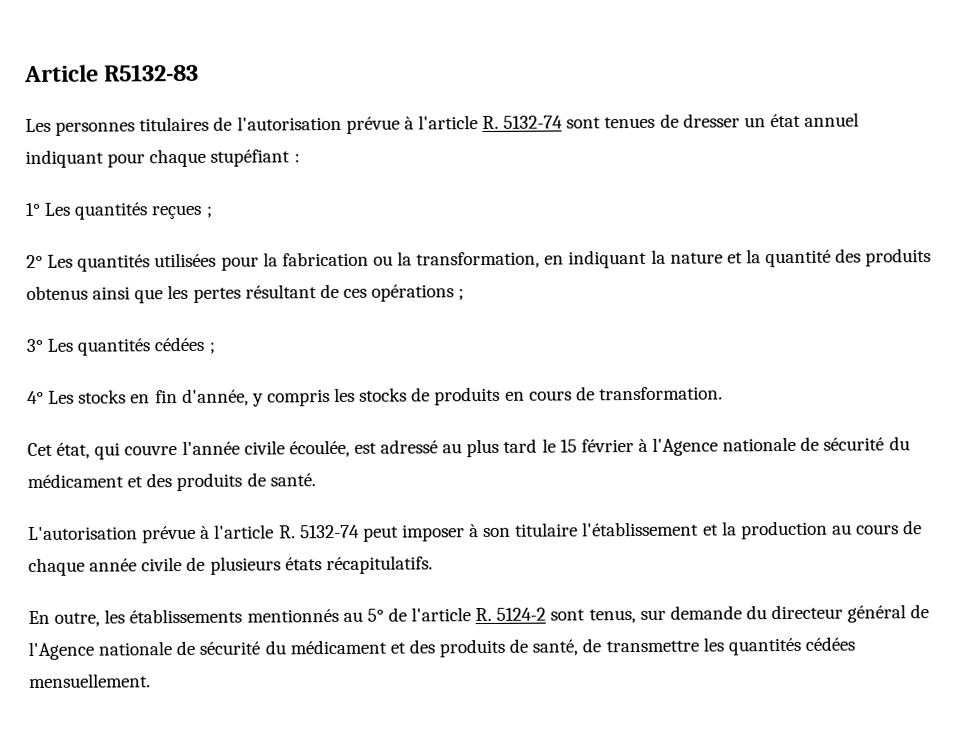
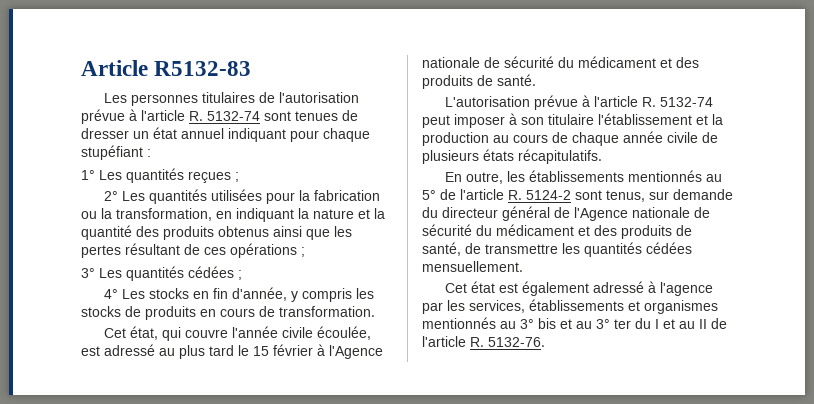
(151, 681) none -> [445,281,714,296] [422,299,718,314] [422,317,727,329] [422,336,545,347] // Cet état est également adressé à l'agence par les services, établissements et organismes mentionnés au 3° bis et au 3° ter du I et au II de l'article R. 5132-76.

